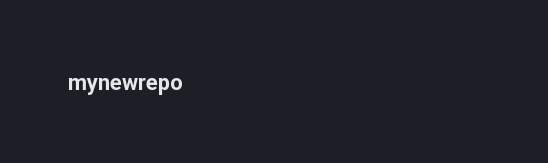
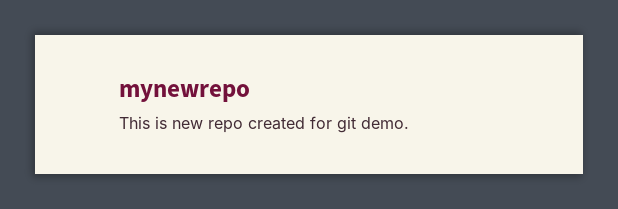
(183, 86) none -> [119,116,409,133] // This is new repo created for git demo.

